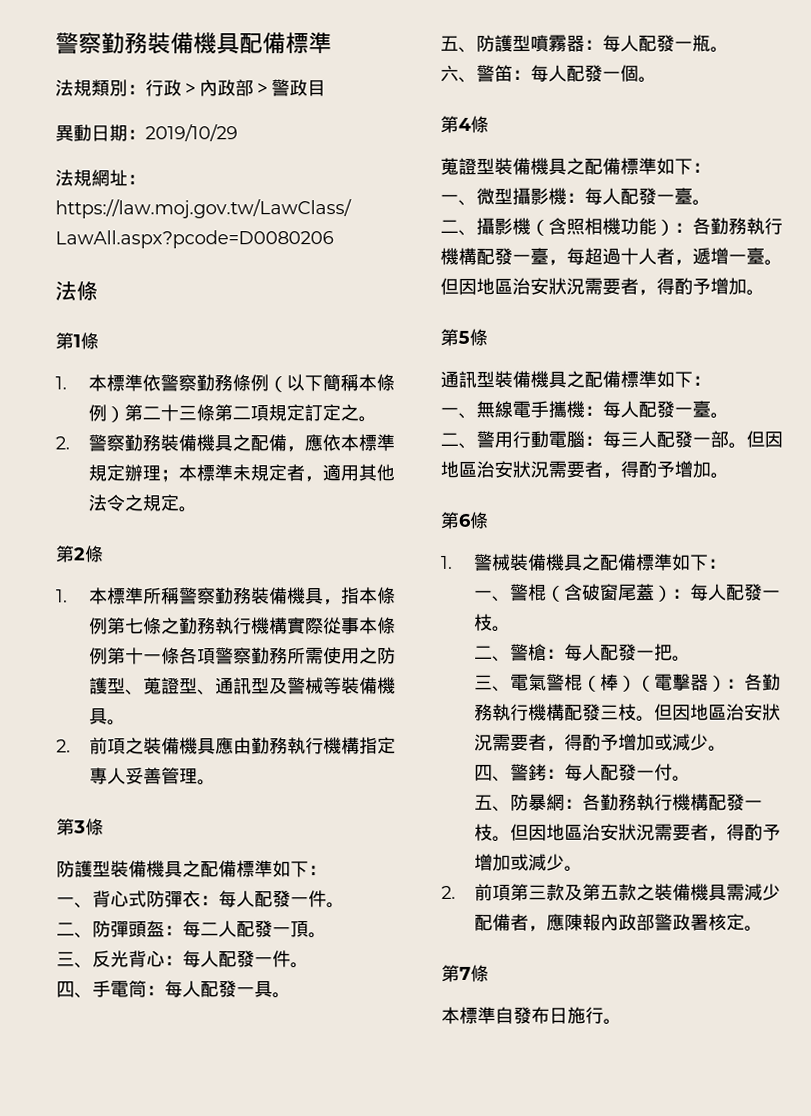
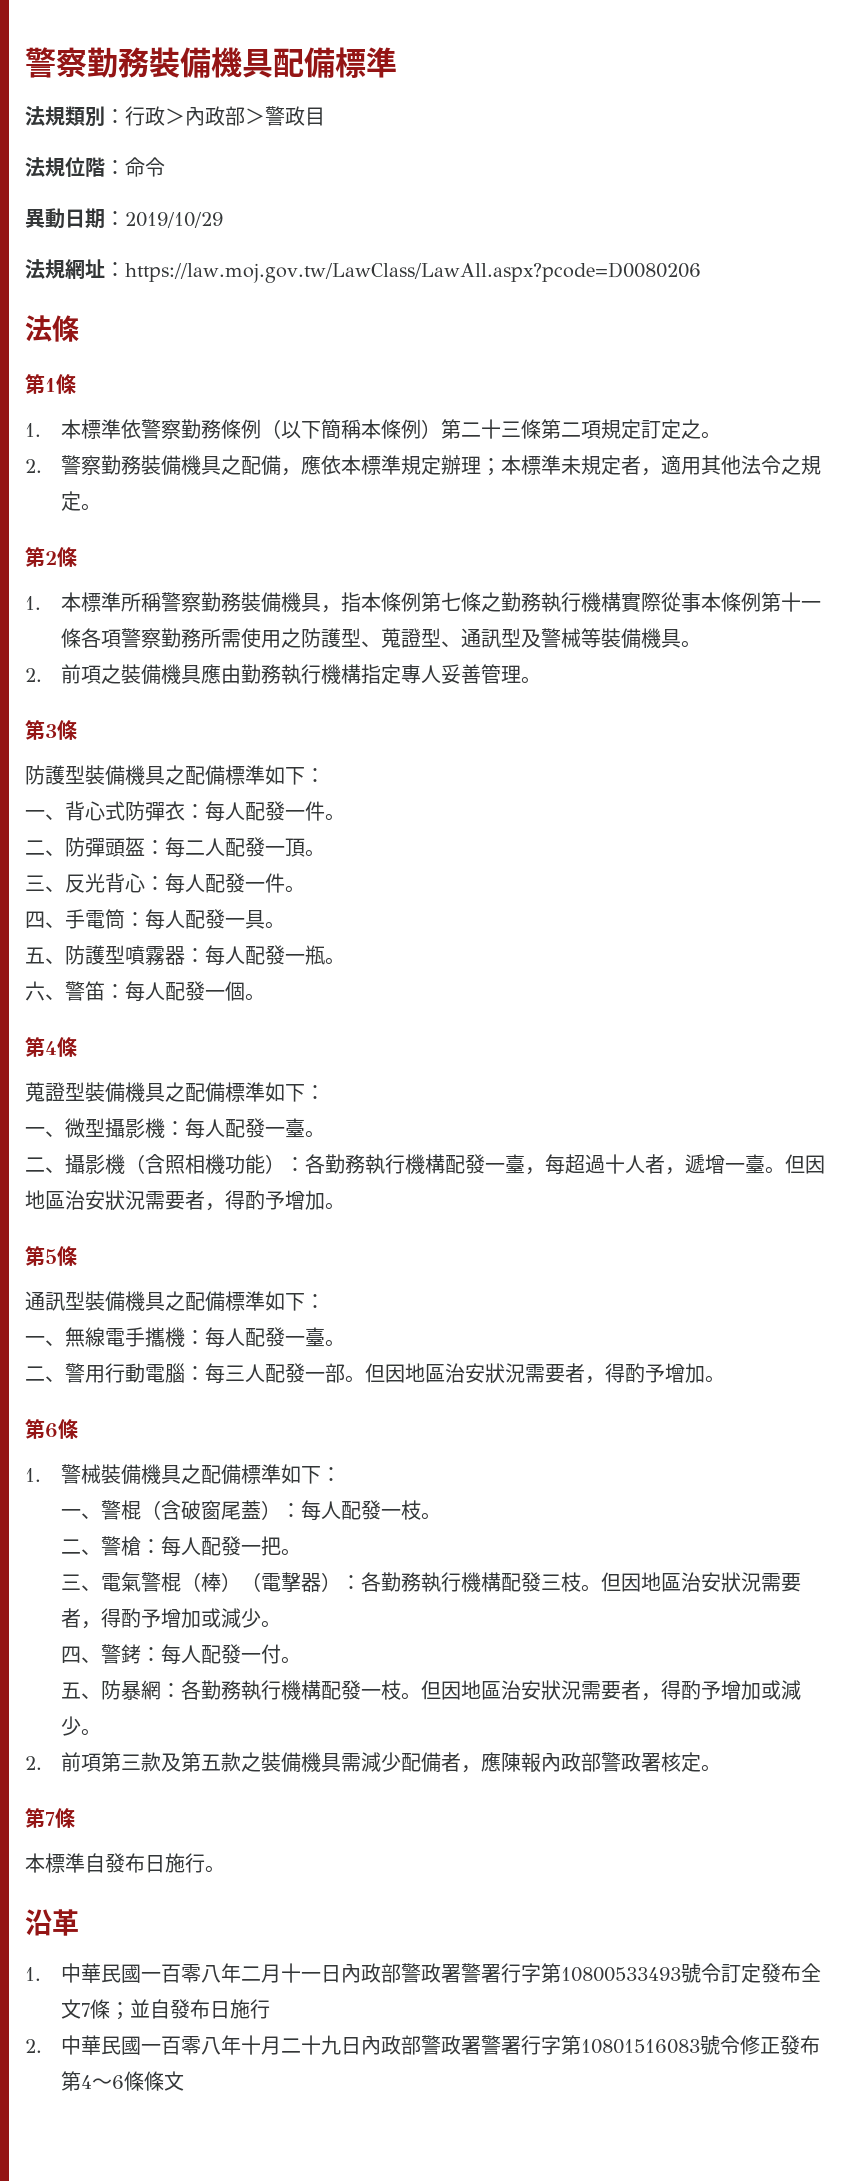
(326, 88) none -> [25,157,165,177] // 法規位階：命令
(622, 1021) none -> [25,1909,79,1936] [25,1963,822,1983] [61,1999,271,2020] [25,2035,821,2055] [61,2071,185,2091] // 沿革 // 1.中華民國一百零八年二月十一日內政部警政署警署行字第10800533493號令訂定發布全文7條；並自發布日施行 // 2.中華民國一百零八年十月二十九日內政部警政署警署行字第10801516083號令修正發布第4～6條條文

